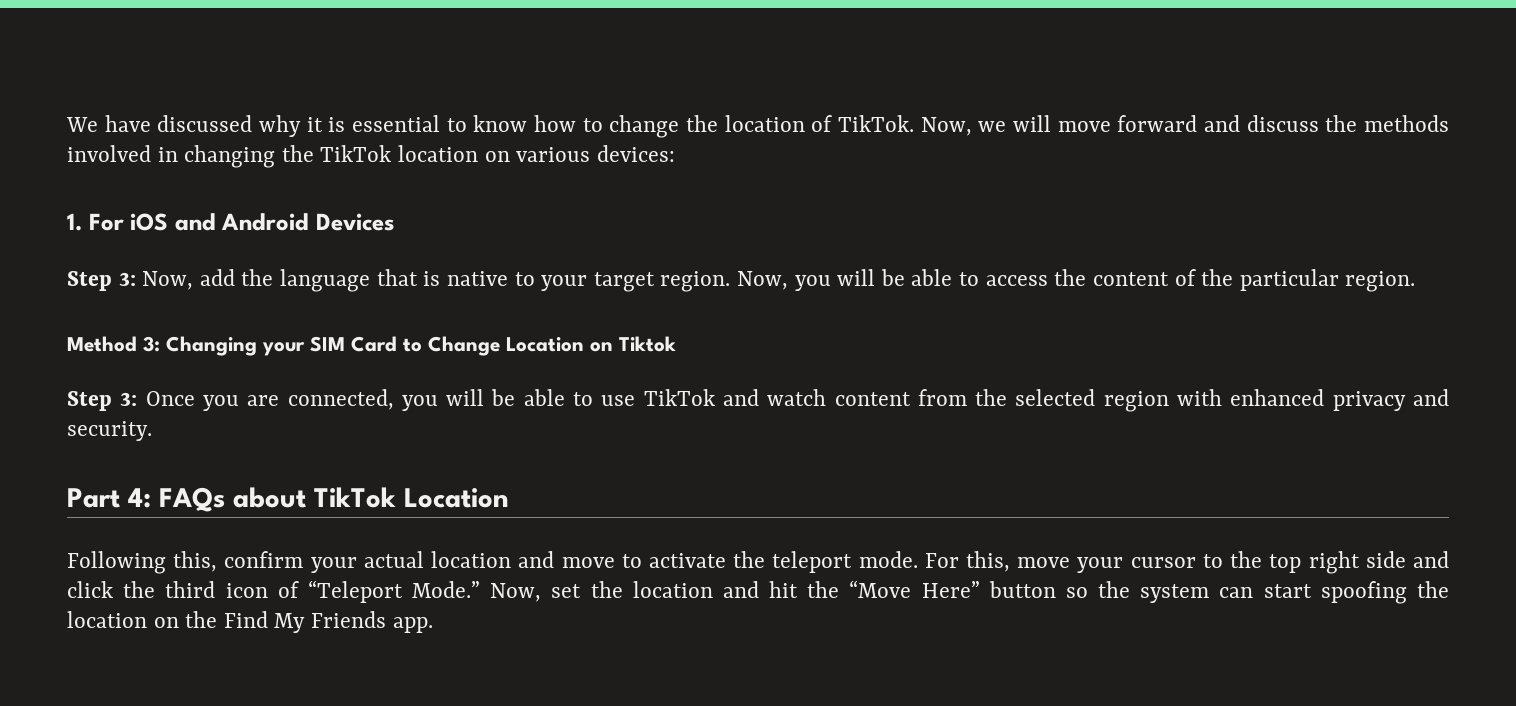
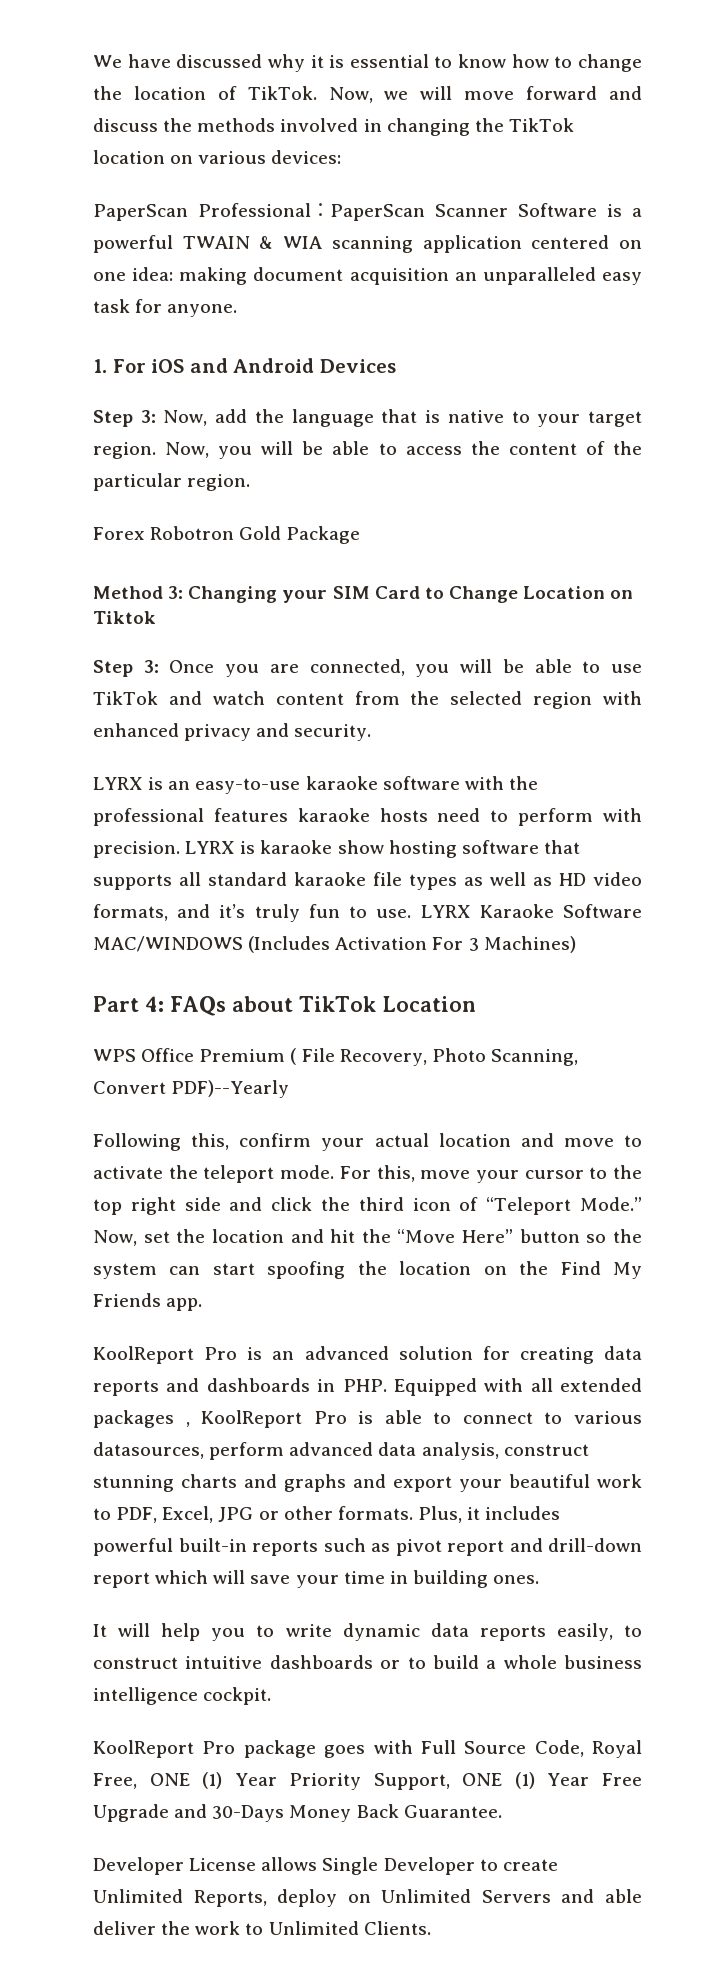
(675, 153) none -> [93,203,642,221] [93,235,643,253] [93,267,642,285] [93,299,238,317] // PaperScan Professional：PaperScan Scanner Software is a powerful TWAIN & WIA scanning application centered on one idea: making document acquisition an unparalleled easy task for anyone.
(1416, 281) none -> [93,526,361,544] // Forex Robotron Gold Package
(152, 431) none -> [93,776,538,794] [93,808,643,826] [93,840,580,858] [93,872,642,890] [93,904,642,922] [93,936,576,953] // LYRX is an easy-to-use karaoke software with the professional features karaoke hosts need to perform with precision. LYRX is karaoke show hosting software that supports all standard karaoke file types as well as HD video formats, and it’s truly fun to use. LYRX Karaoke Software MAC/WINDOWS (Includes Activation For 3 Machines)
(509, 498) none -> [93,1048,578,1066] [93,1080,290,1098] // WPS Office Premium ( File Recovery, Photo Scanning, Convert PDF)--Yearly
(433, 625) none -> [93,1346,642,1364] [93,1378,642,1396] [93,1410,642,1428] [93,1442,589,1460] [93,1474,642,1492] [93,1506,561,1523] [93,1538,642,1556] [93,1570,540,1588] [93,1623,643,1641] [93,1655,642,1669] [93,1687,272,1705] [93,1740,642,1758] [93,1772,642,1790] [93,1804,502,1822] [93,1857,558,1875] [93,1889,642,1907] [93,1921,431,1935] // KoolReport Pro is an advanced solution for creating data reports and dashboards in PHP. Equipped with all extended packages , KoolReport Pro is able to connect to various datasources, perform advanced data analysis, construct stunning charts and graphs and export your beautiful work to PDF, Excel, JPG or other formats. Plus, it includes powerful built-in reports such as pivot report and drill-down report which will save your time in building ones. // It will help you to write dynamic data reports easily, to construct intuitive dashboards or to build a whole business intelligence cockpit. // KoolReport Pro package goes with Full Source Code, Royal Free, ONE (1) Year Priority Support, ONE (1) Year Free Upgrade and 30-Days Money Back Guarantee. // Developer License allows Single Developer to create Unlimited Reports, deploy on Unlimited Servers and able deliver the work to Unlimited Clients.

